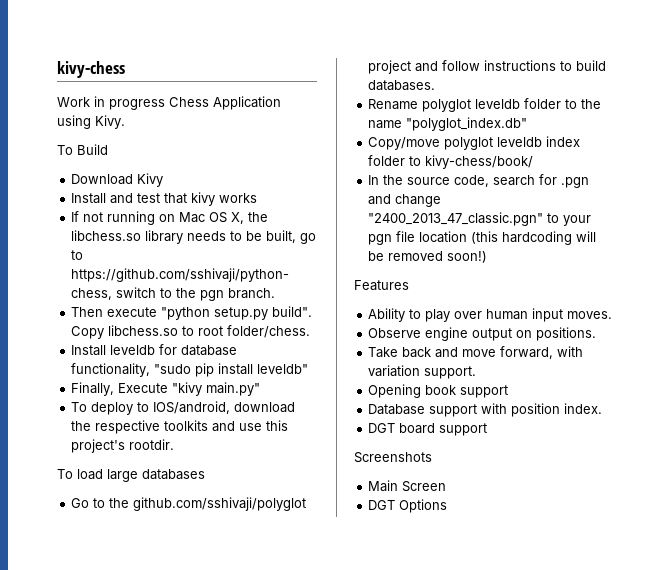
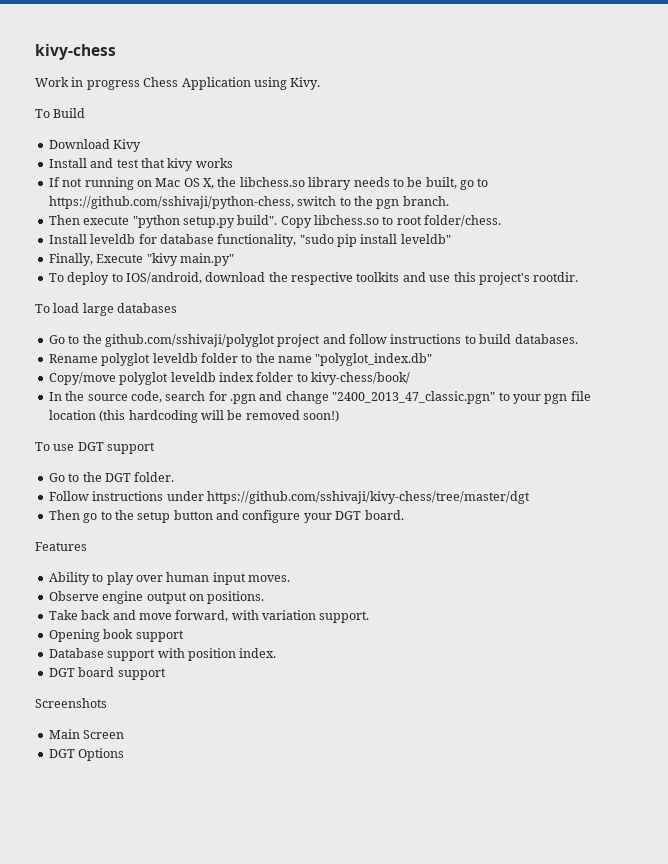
(488, 257) none -> [35,442,156,454] [48,472,175,482] [48,491,530,504] [48,510,404,523] // To use DGT support // Go to the DGT folder. // Follow instructions under https://github.com/sshivaji/kivy-chess/tree/master/dgt // Then go to the setup button and configure your DGT board.

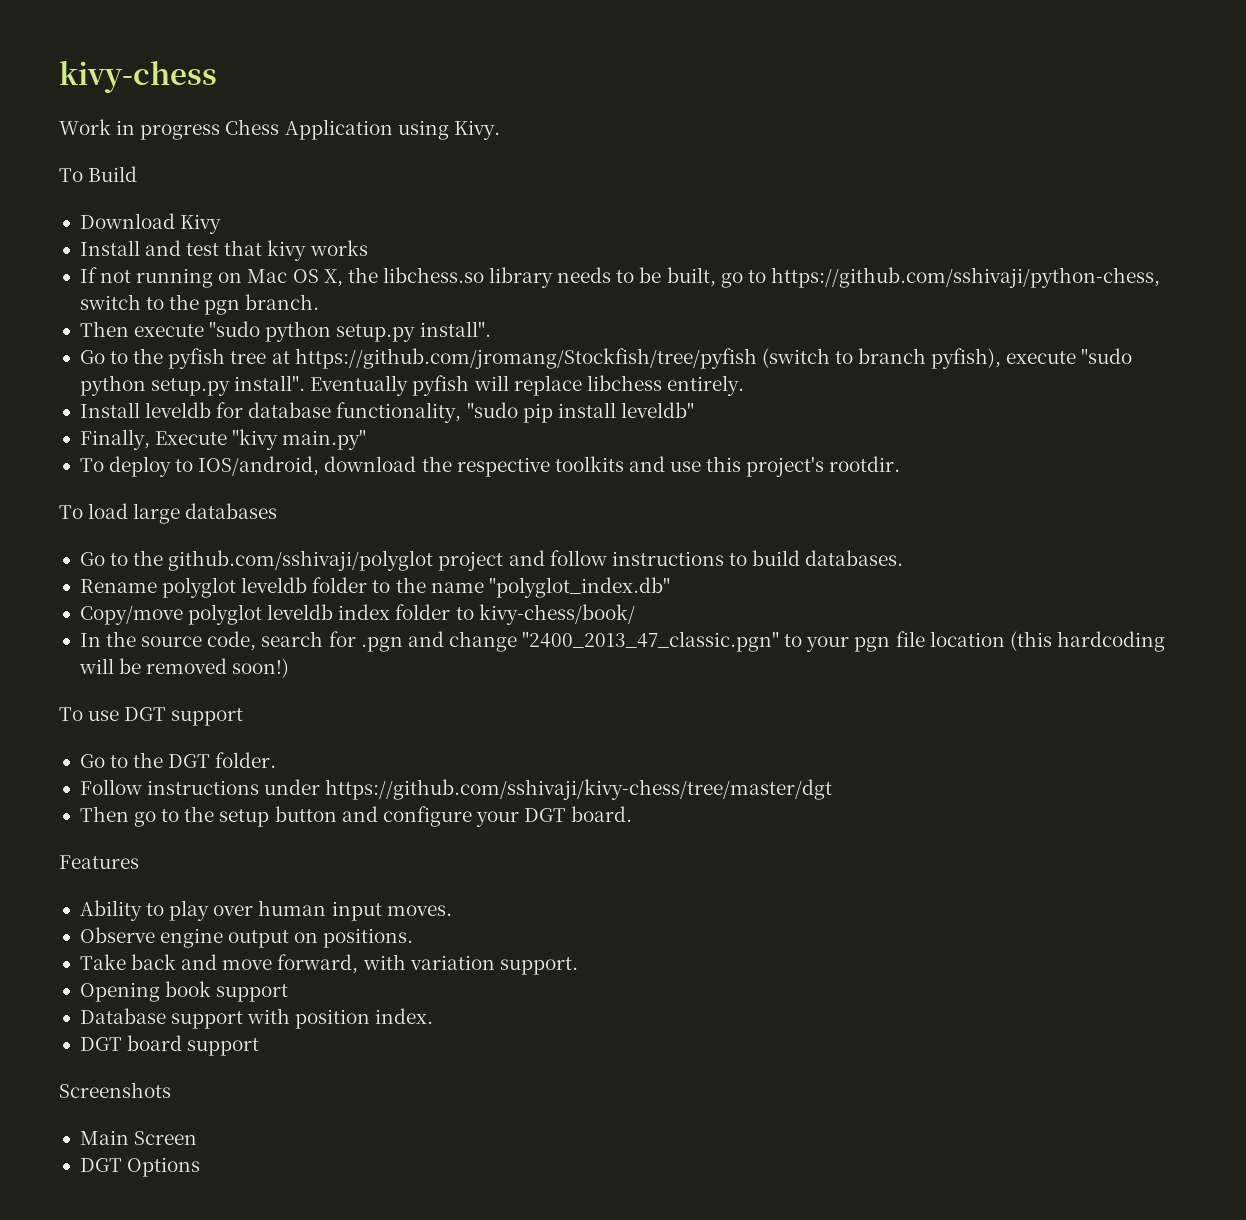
[132,215,502,228] "python setup.py build". Copy libchess.so to root folder/chess. -> [209,321,491,342] [79,348,1133,369] [79,375,744,396] "sudo python setup.py install". // Go to the pyfish tree at https://github.com/jromang/Stockfish/tree/pyfish (switch to branch pyfish), execute "sudo python setup.py install". Eventually pyfish will replace libchess entirely.

